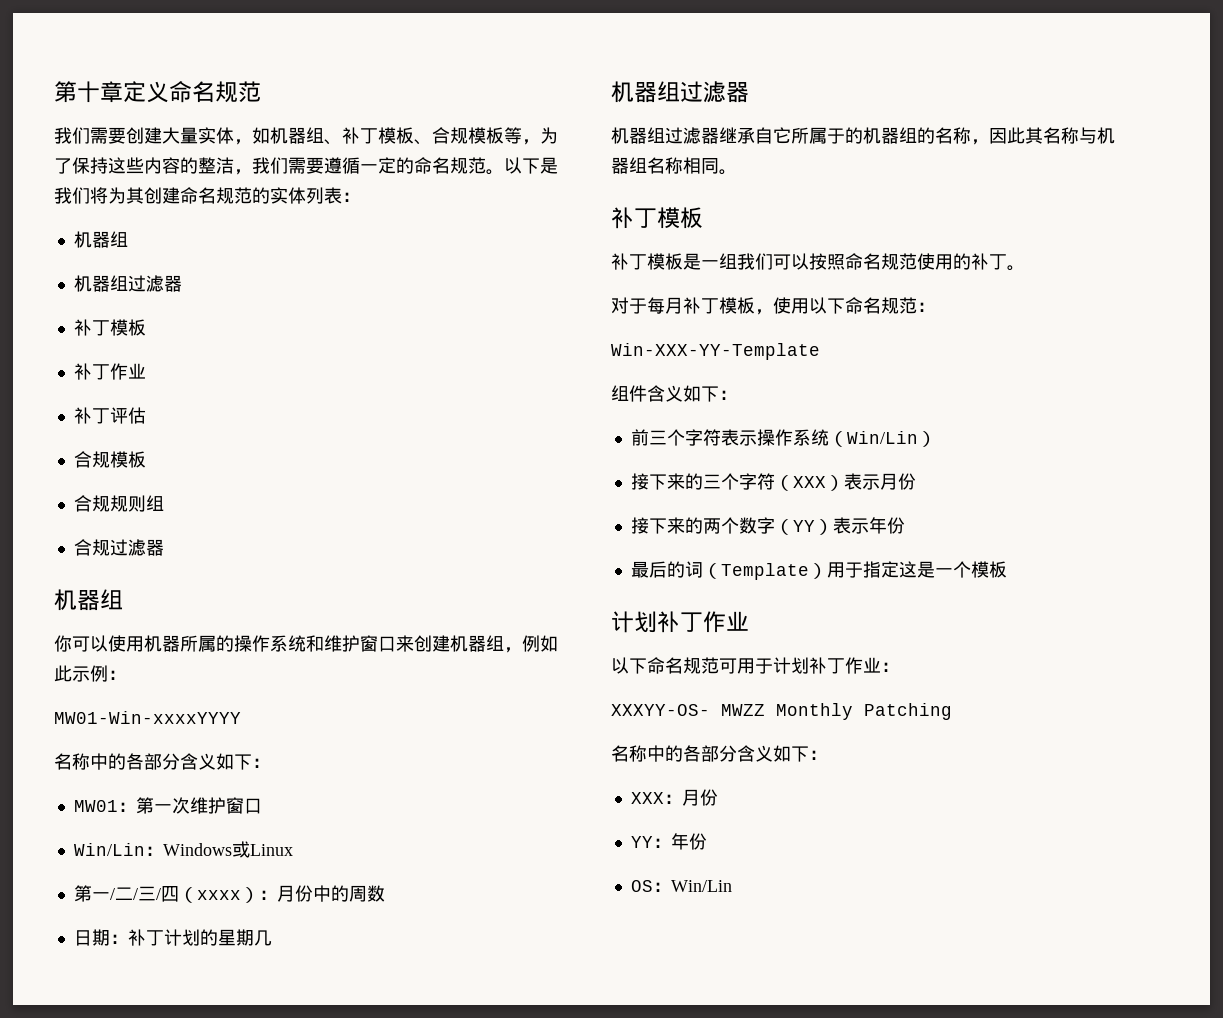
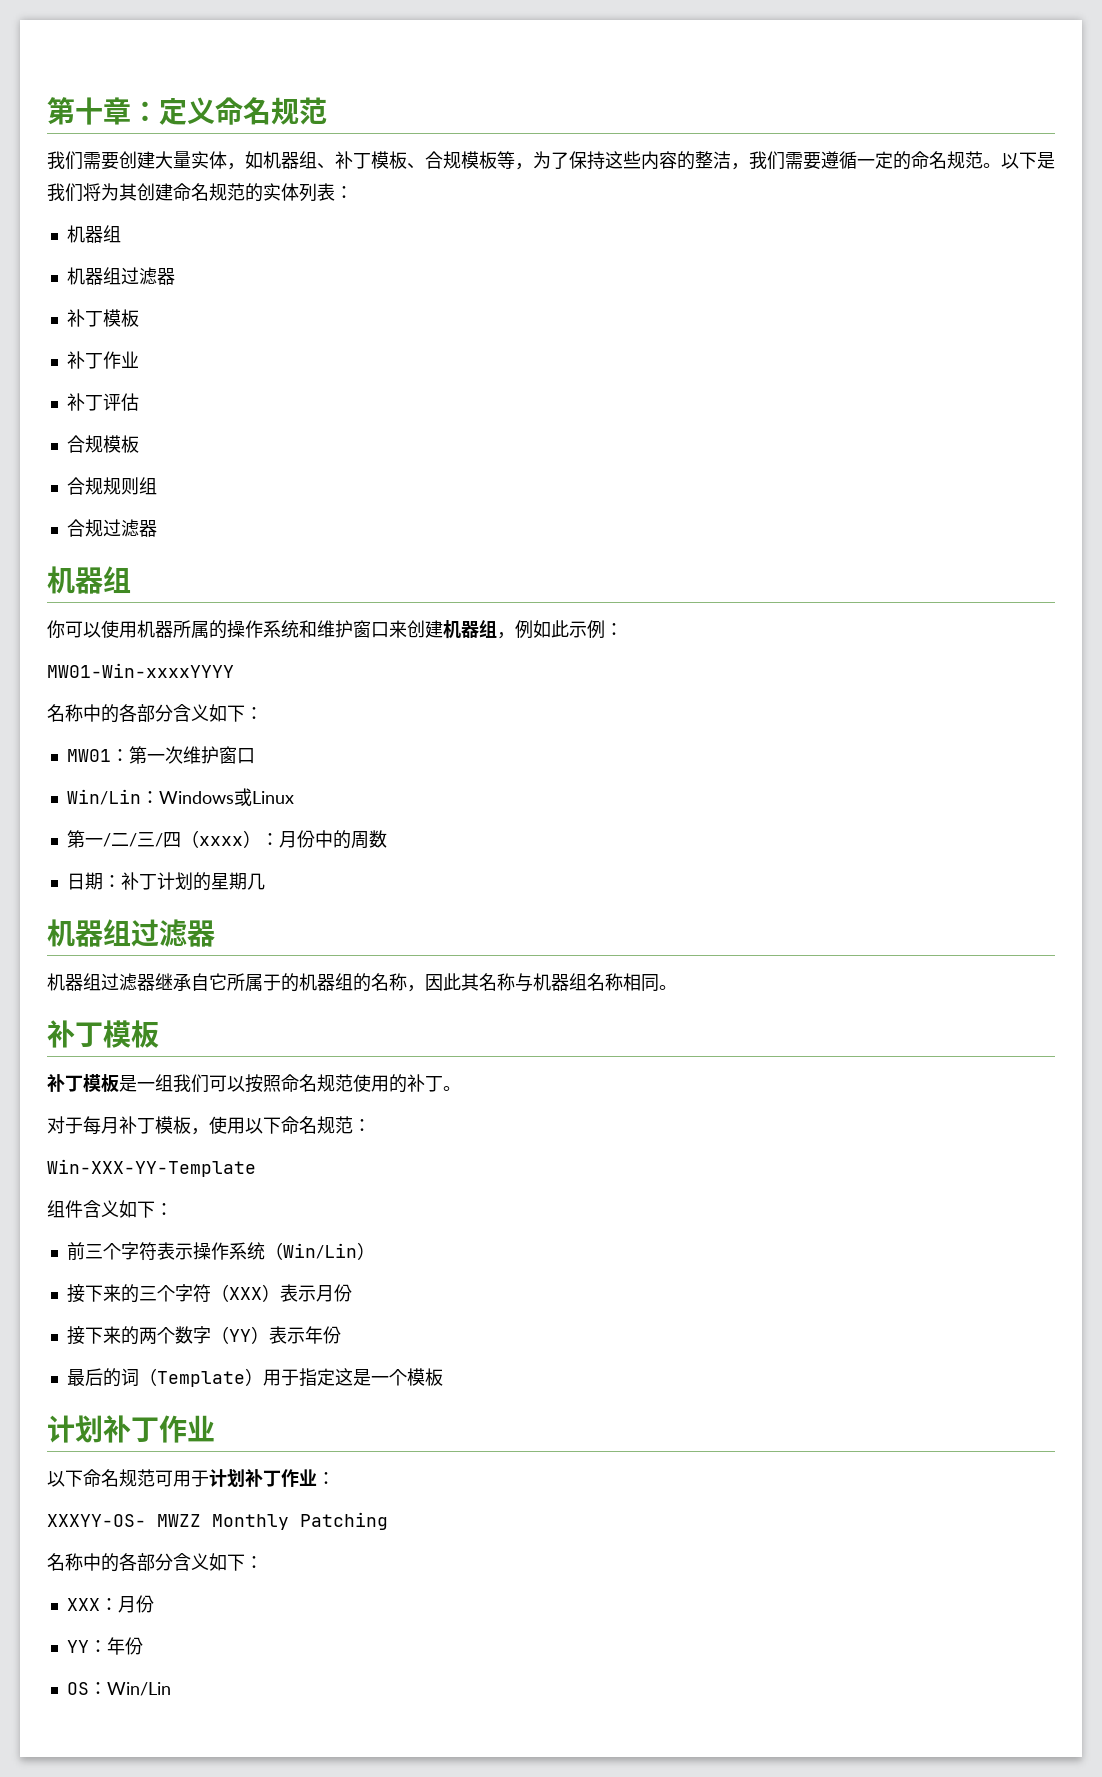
(123, 92) none -> [131,101,159,122] ：

